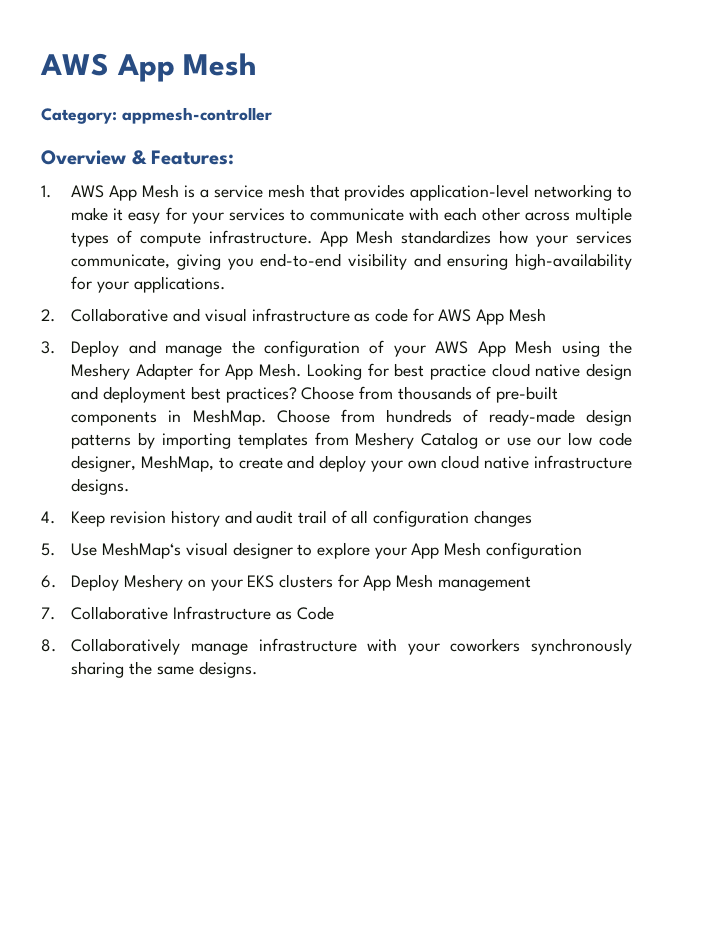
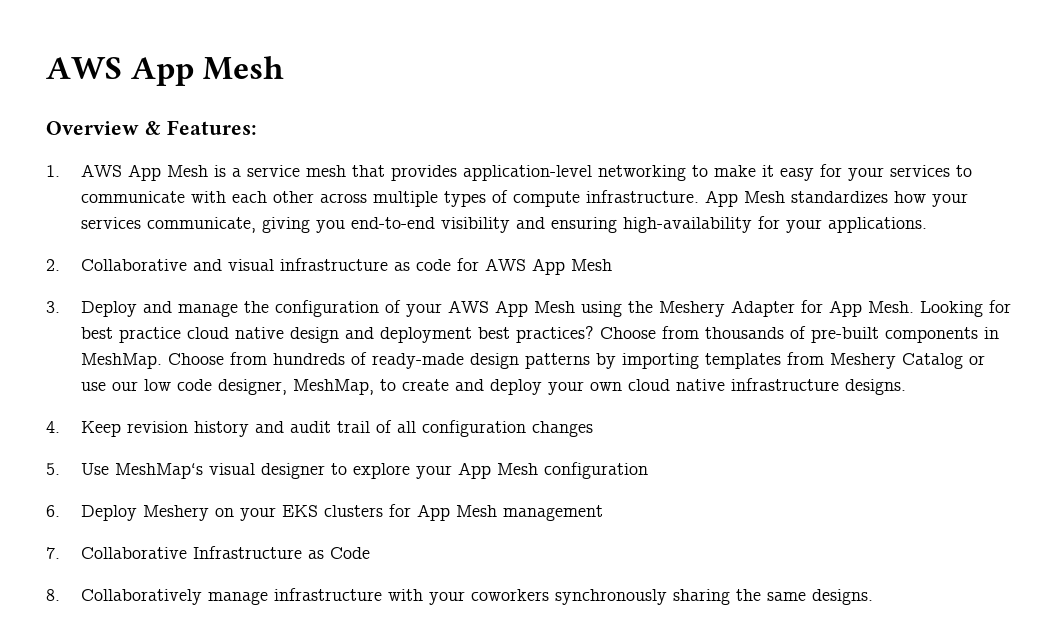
[40,53,257,82] [41,107,272,124] AWS App Mesh // Category: appmesh-controller -> [46,56,285,86] AWS App Mesh

